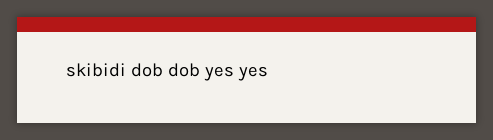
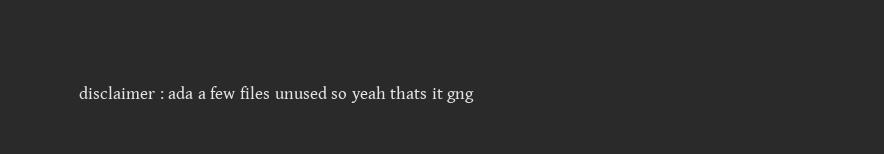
[66,63,268,81] skibidi dob dob yes yes -> [79,86,475,103] disclaimer : ada a few files unused so yeah thats it gng

